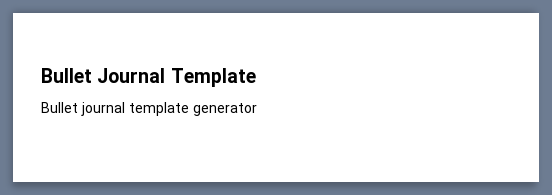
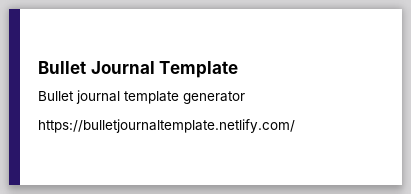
(257, 109) none -> [38,119,295,133] // https://bulletjournaltemplate.netlify.com/

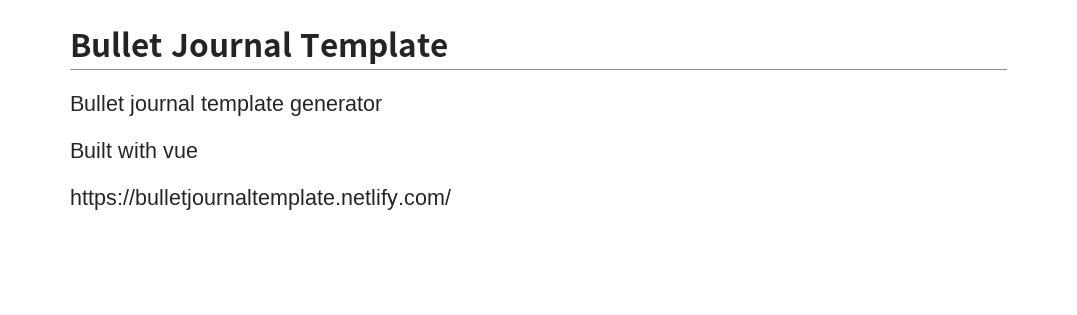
(245, 97) none -> [70,142,198,158] // Built with vue

